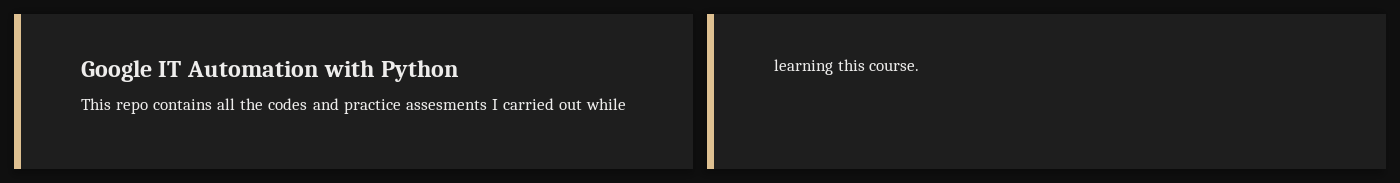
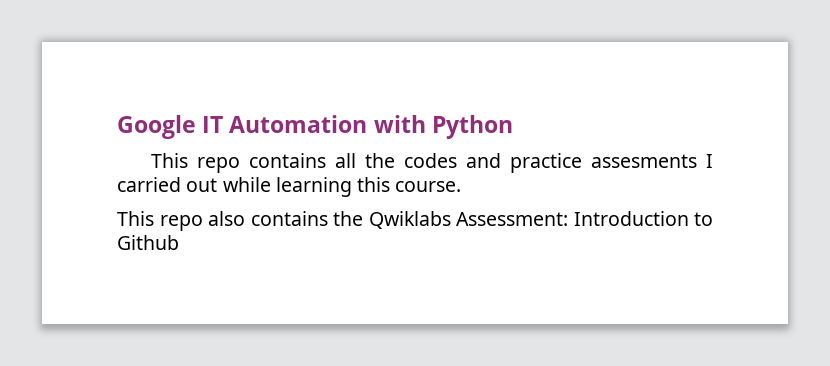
(920, 66) none -> [117,211,713,231] [117,235,179,250] // This repo also contains the Qwiklabs Assessment: Introduction to Github

